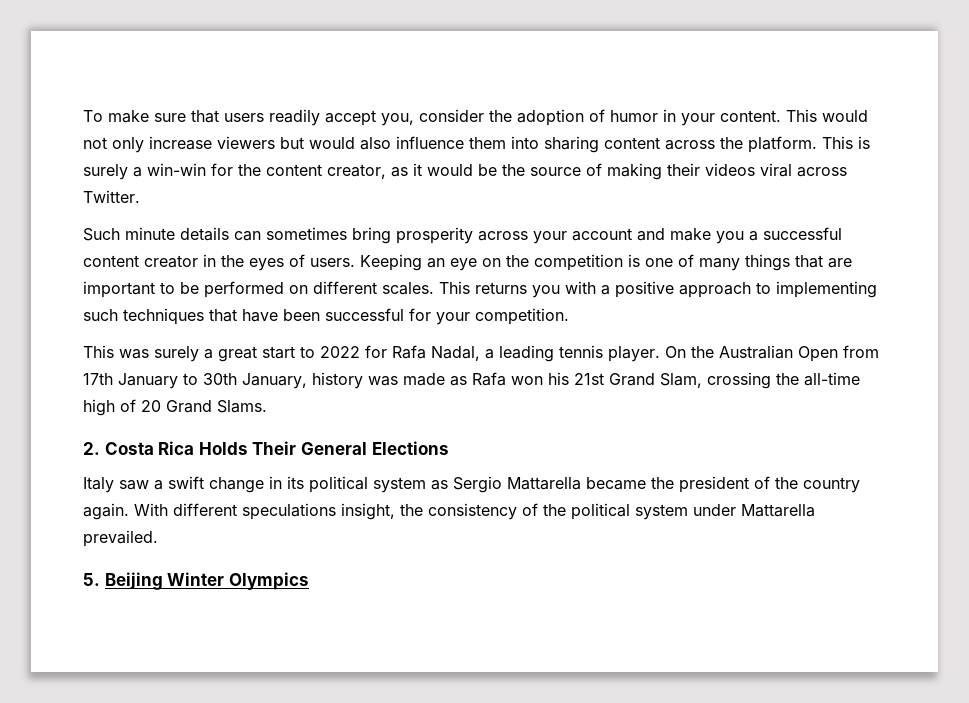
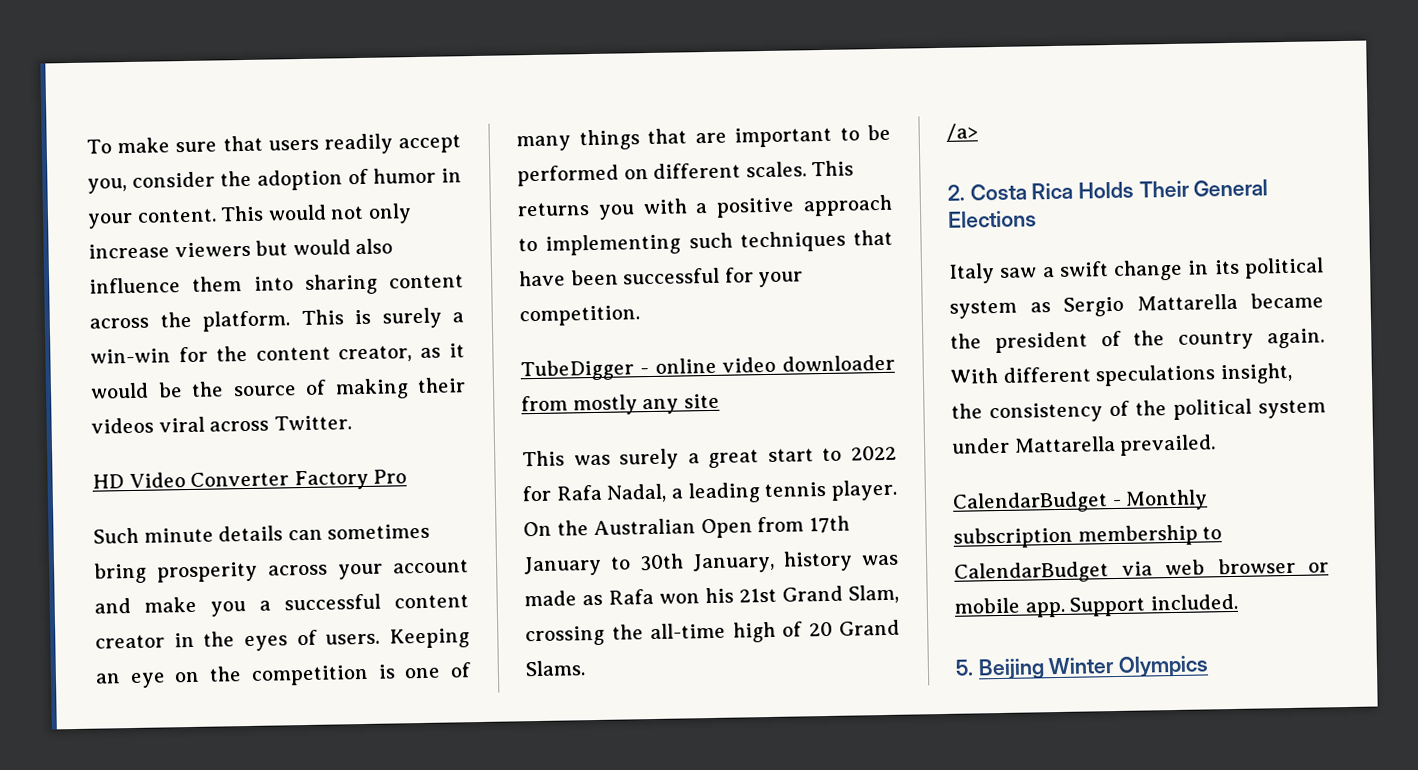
(140, 196) none -> [92,469,408,491] // HD Video Converter Factory Pro
(569, 316) none -> [520,354,895,382] [521,393,720,416] // TubeDigger - online video downloader from mostly any site
(267, 406) none -> [946,123,978,141] // /a>
(158, 538) none -> [952,489,1209,514] [953,524,1223,549] [954,557,1329,584] [954,593,1238,618] // CalendarBudget - Monthly subscription membership to CalendarBudget via web browser or mobile app. Support included.

